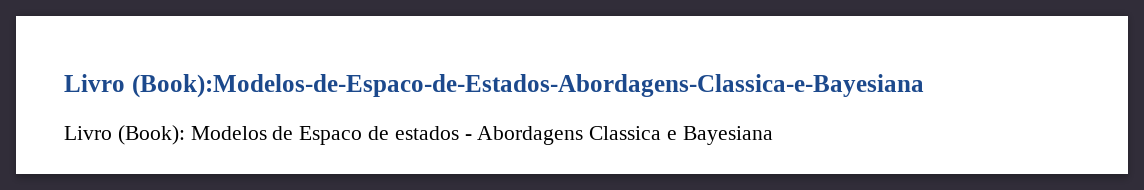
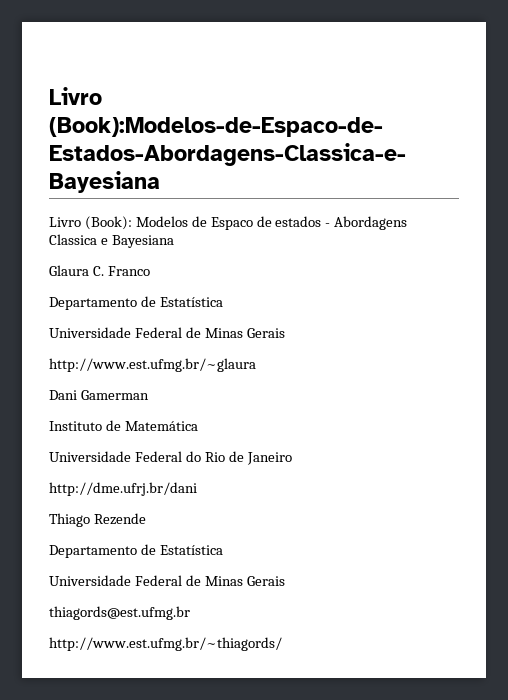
(773, 135) none -> [49,265,150,276] [49,296,223,310] [49,327,285,338] [49,358,256,372] [49,390,149,400] [49,420,198,431] [49,451,292,465] [49,482,197,496] [49,513,146,527] [49,544,223,558] [49,575,285,586] [49,606,190,620] [49,637,282,651] // Glaura C. Franco // Departamento de Estatística // Universidade Federal de Minas Gerais // http://www.est.ufmg.br/~glaura // Dani Gamerman // Instituto de Matemática // Universidade Federal do Rio de Janeiro // http://dme.ufrj.br/dani // Thiago Rezende // Departamento de Estatística // Universidade Federal de Minas Gerais // thiagords@est.ufmg.br // http://www.est.ufmg.br/~thiagords/

